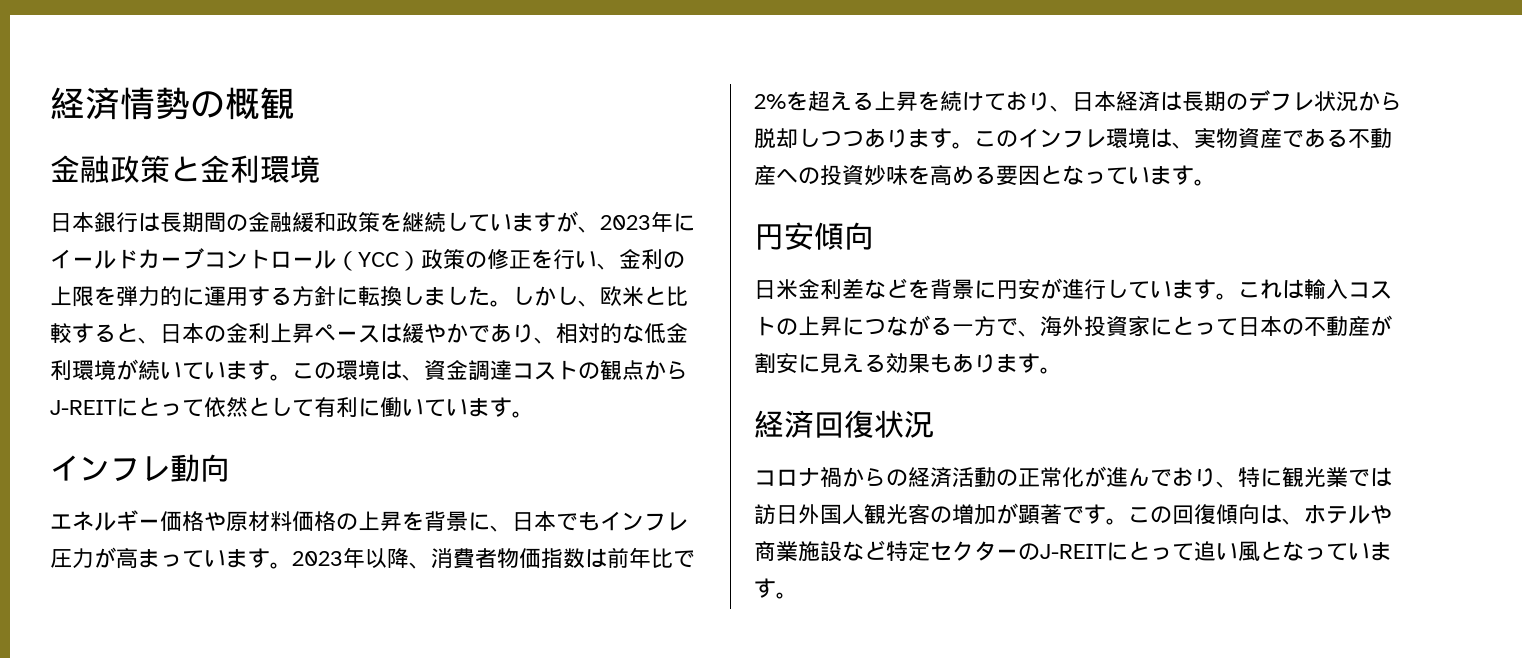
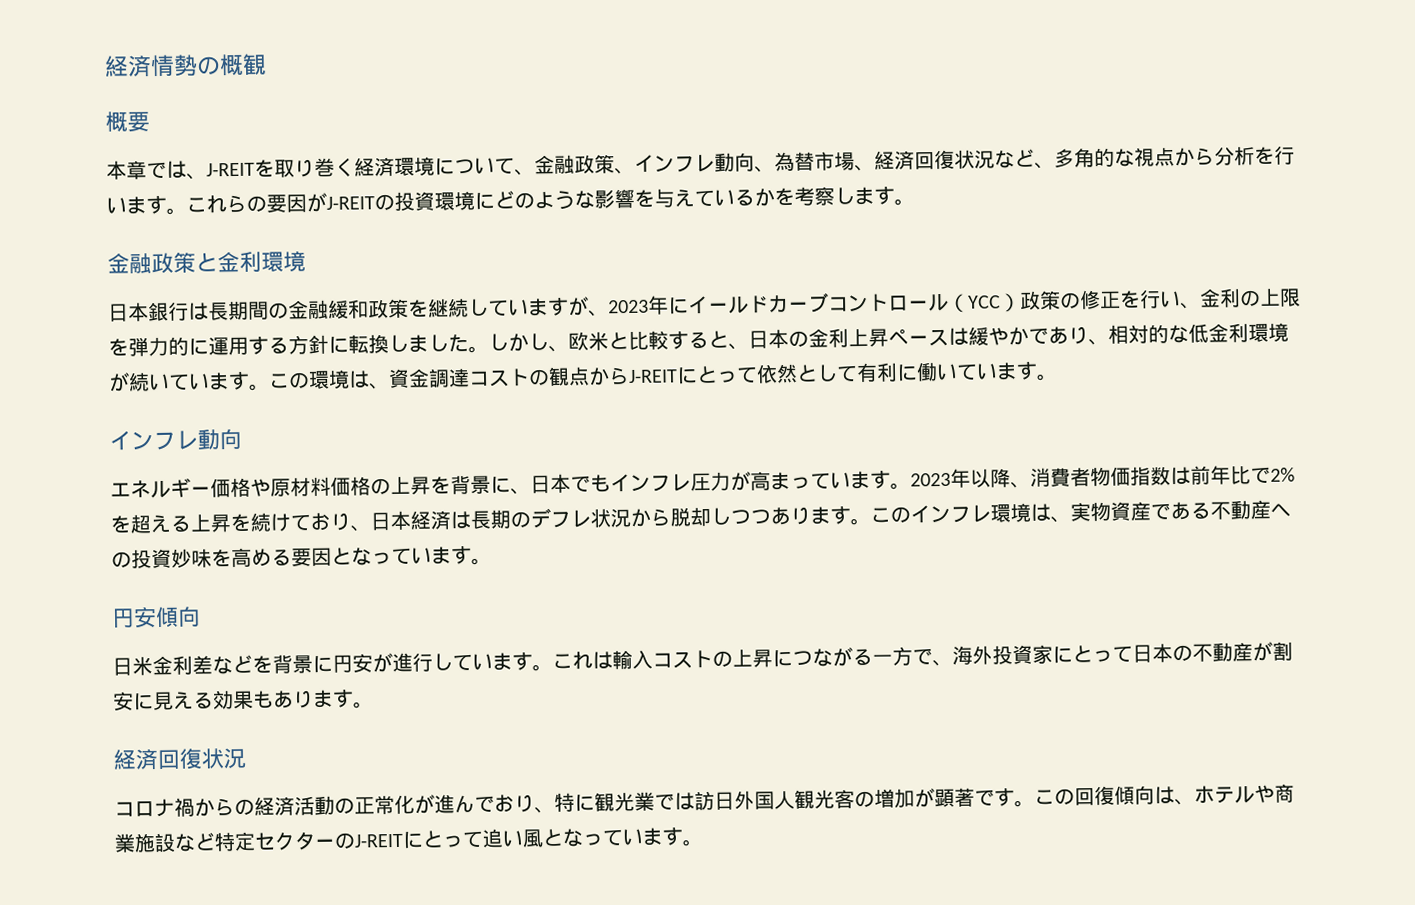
(295, 103) none -> [105,111,150,133] [106,145,1295,180] [106,186,915,215] // 概要 // 本章では、J-REITを取り巻く経済環境について、金融政策、インフレ動向、為替市場、経済回復状況など、多角的な視点から分析を行います。これらの要因がJ-REITの投資環境にどのような影響を与えているかを考察します。

